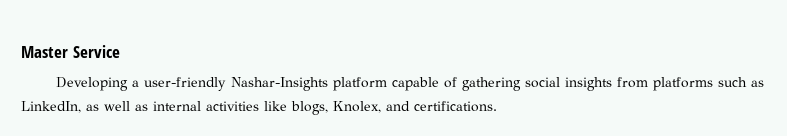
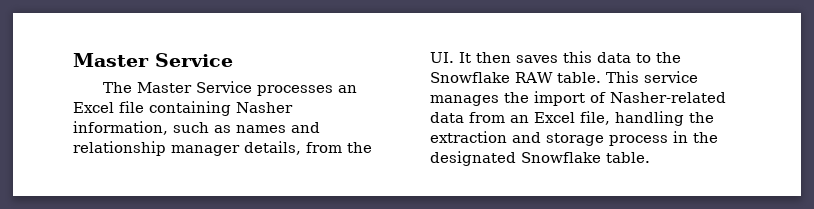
[55,77,764,91] [21,101,497,115] Developing a user-friendly Nashar-Insights platform capable of gathering social insights from platforms such as LinkedIn, as well as internal activities like blogs, Knolex, and certifications. -> [103,81,358,96] [73,101,293,116] [73,121,320,135] [73,141,372,156] [430,51,681,63] [430,71,698,83] [430,91,726,106] [430,111,714,126] [430,131,718,146] [430,151,650,166] The Master Service processes an Excel file containing Nasher information, such as names and relationship manager details, from the UI. It then saves this data to the Snowflake RAW table. This service manages the import of Nasher-related data from an Excel file, handling the extraction and storage process in the designated Snowflake table.

